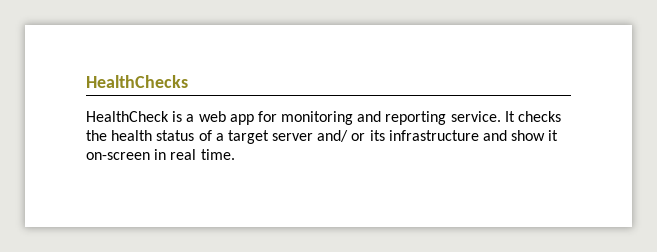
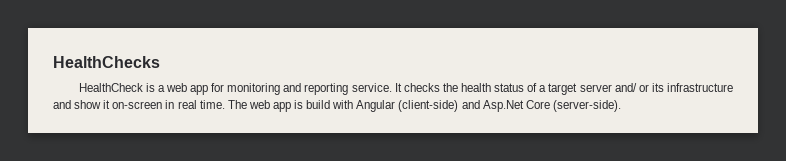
(235, 154) none -> [227,100,621,112] The web app is build with Angular (client-side) and Asp.Net Core (server-side).

